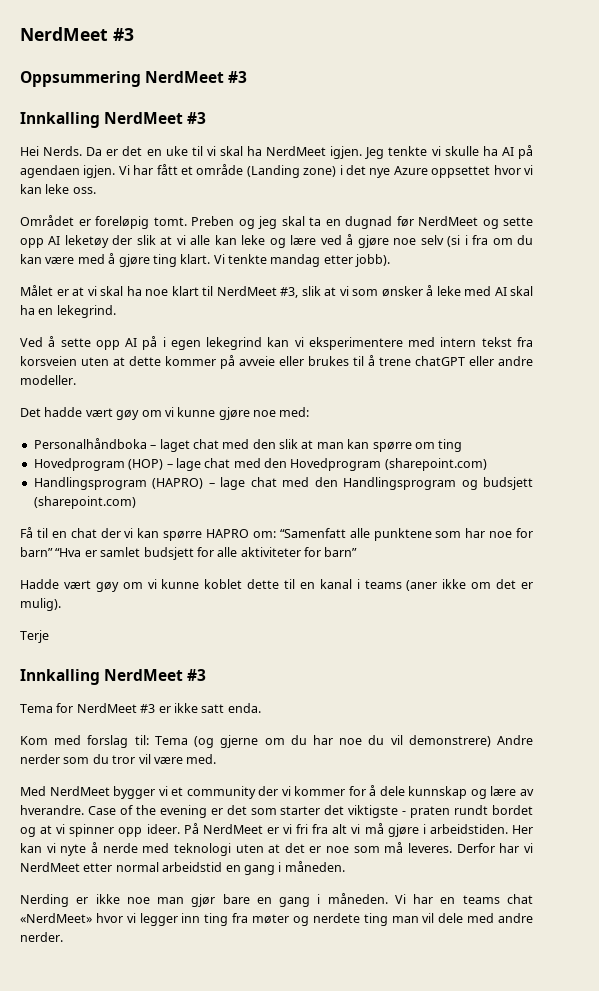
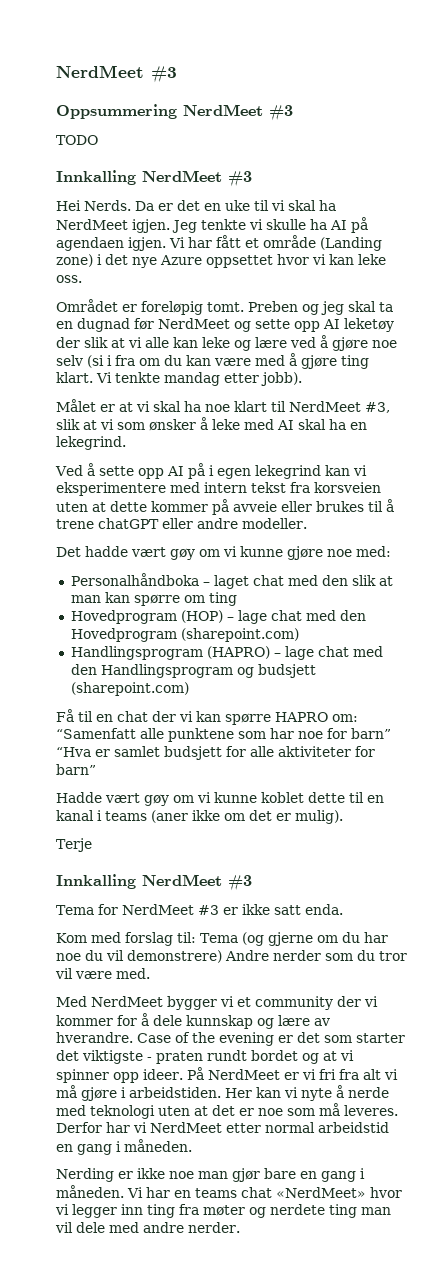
(248, 77) none -> [56,135,98,145] // TODO

